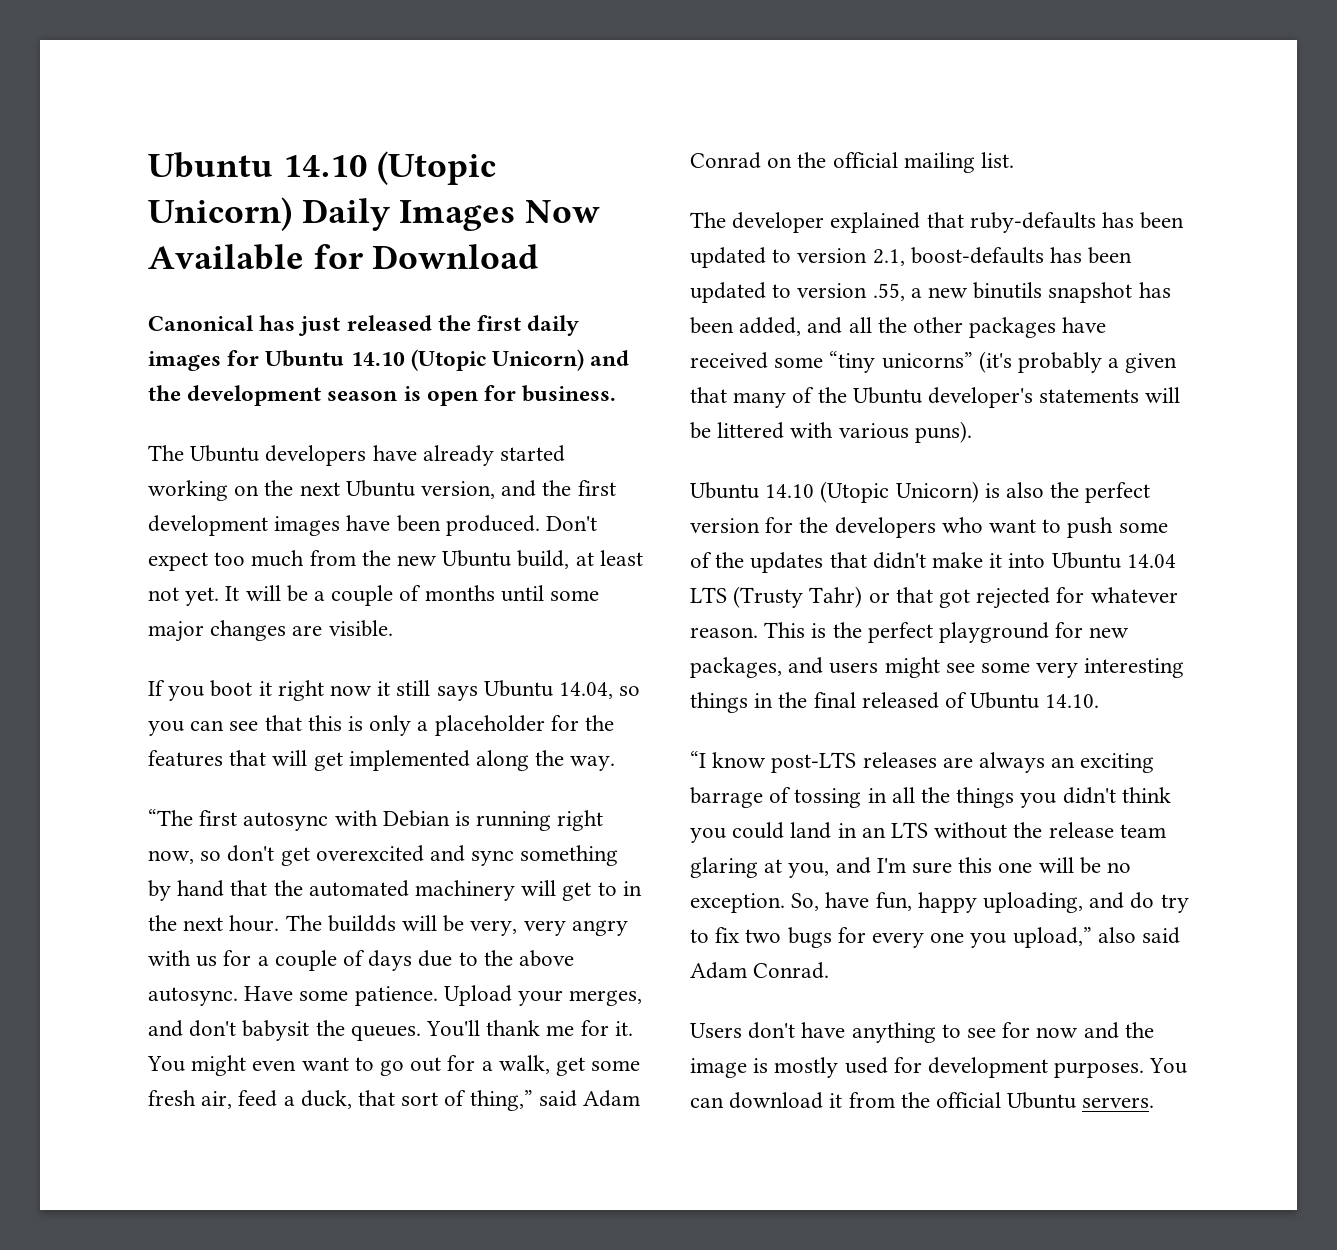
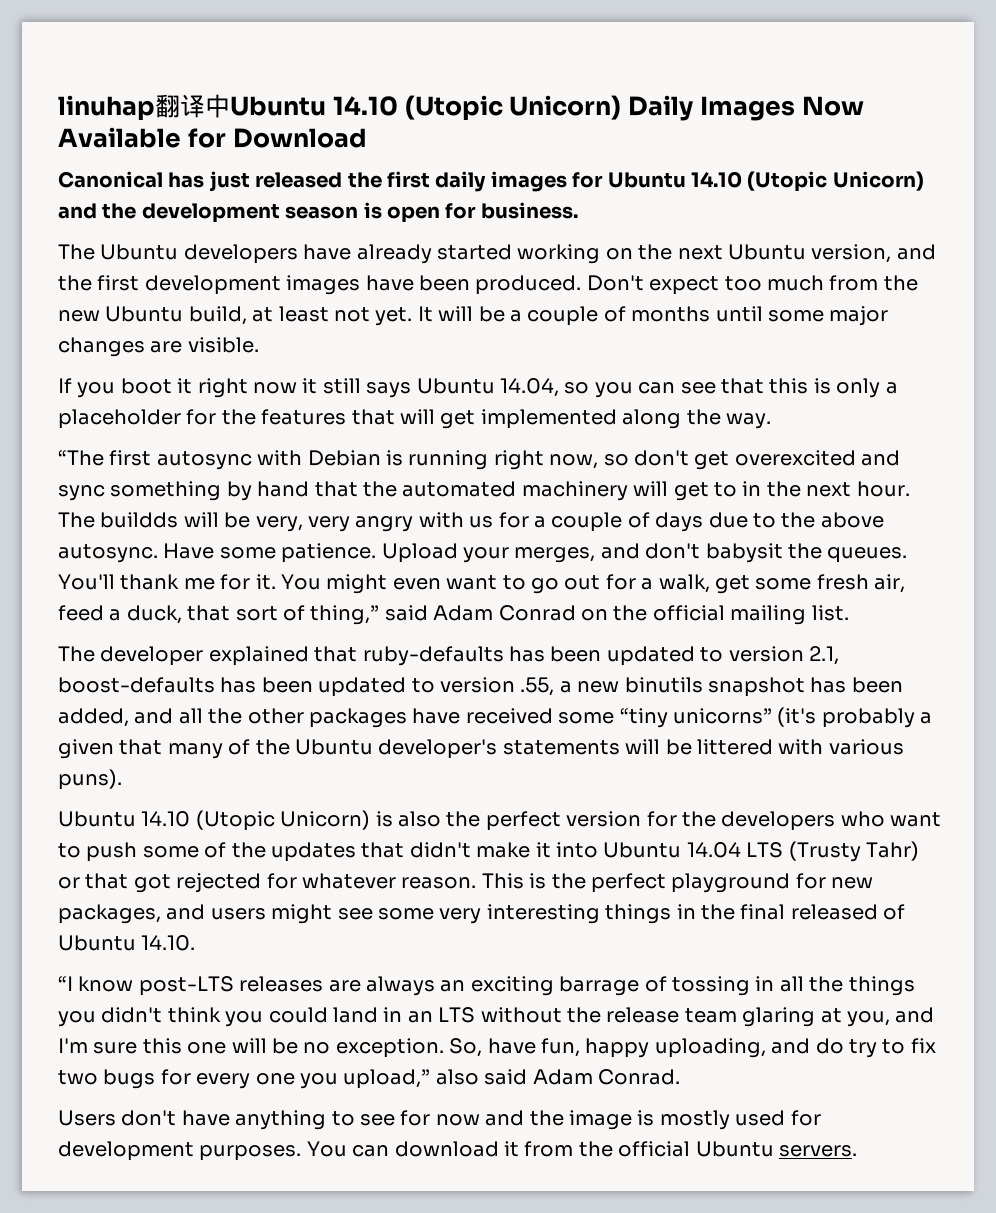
(148, 165) none -> [58,94,230,120] linuhap翻译中

